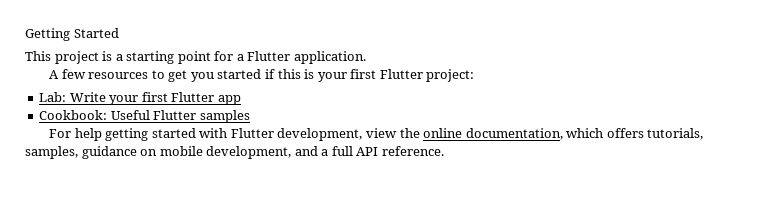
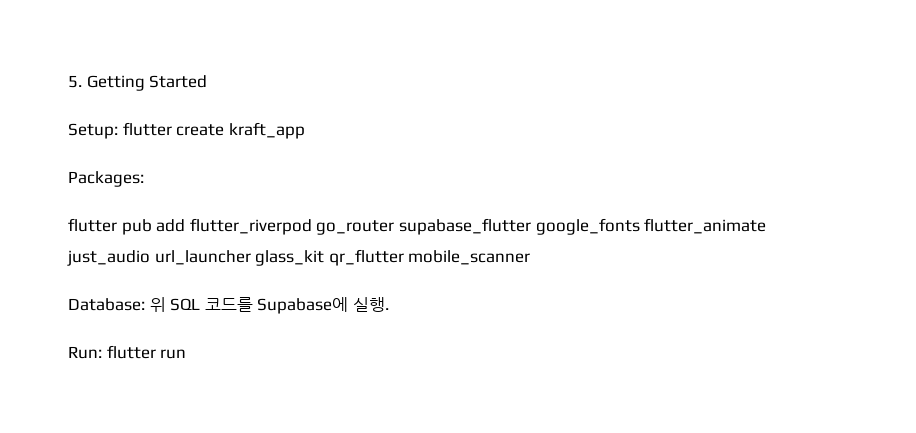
(25, 34) none -> [68,75,82,88] 5.
[25,51,366,64] [49,69,475,82] [39,92,241,105] [39,110,250,123] [49,128,704,141] [25,146,444,159] This project is a starting point for a Flutter application. // A few resources to get you started if this is your first Flutter project: // Lab: Write your first Flutter app // Cookbook: Useful Flutter samples // For help getting started with Flutter development, view the online documentation, which offers tutorials, samples, guidance on mobile development, and a full API reference. -> [68,122,305,139] [68,171,144,187] [68,218,767,235] [67,249,531,266] [68,297,389,314] [68,345,187,359] Setup: flutter create kraft_app // Packages: // flutter pub add flutter_riverpod go_router supabase_flutter google_fonts flutter_animate just_audio url_launcher glass_kit qr_flutter mobile_scanner // Database: 위 SQL 코드를 Supabase에 실행. // Run: flutter run

